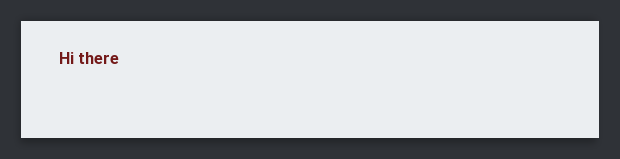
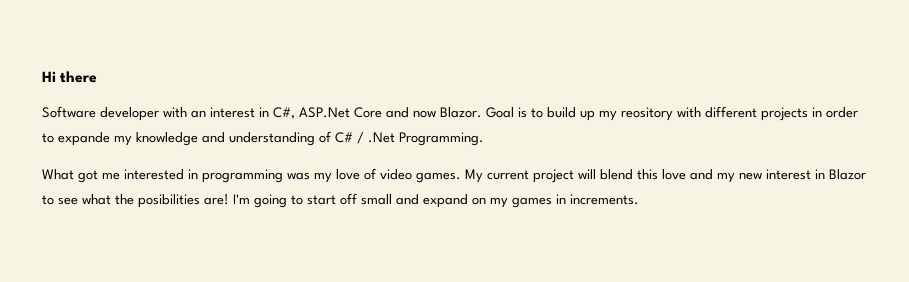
(120, 58) none -> [42,106,858,121] [42,131,484,146] [42,168,866,183] [42,193,639,208] // Software developer with an interest in C#, ASP.Net Core and now Blazor. Goal is to build up my reository with different projects in order to expande my knowledge and understanding of C# / .Net Programming. // What got me interested in programming was my love of video games. My current project will blend this love and my new interest in Blazor to see what the posibilities are! I'm going to start off small and expand on my games in increments.

